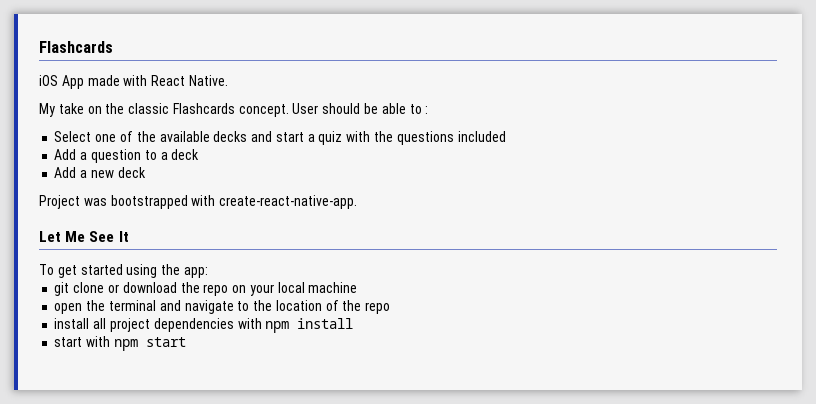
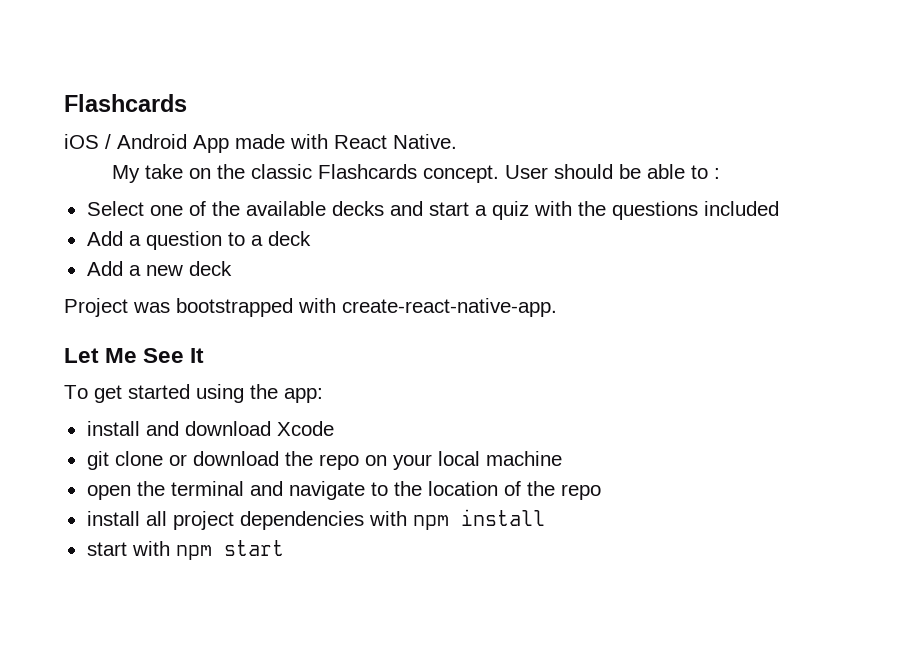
(58, 80) none -> [105,134,187,149] / Android
(208, 272) none -> [86,421,334,436] // install and download Xcode

